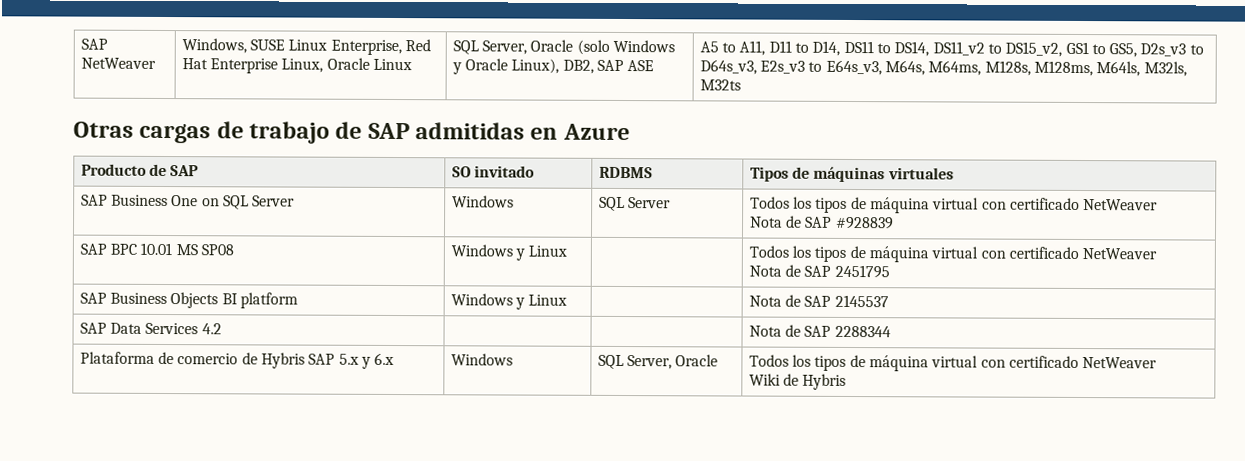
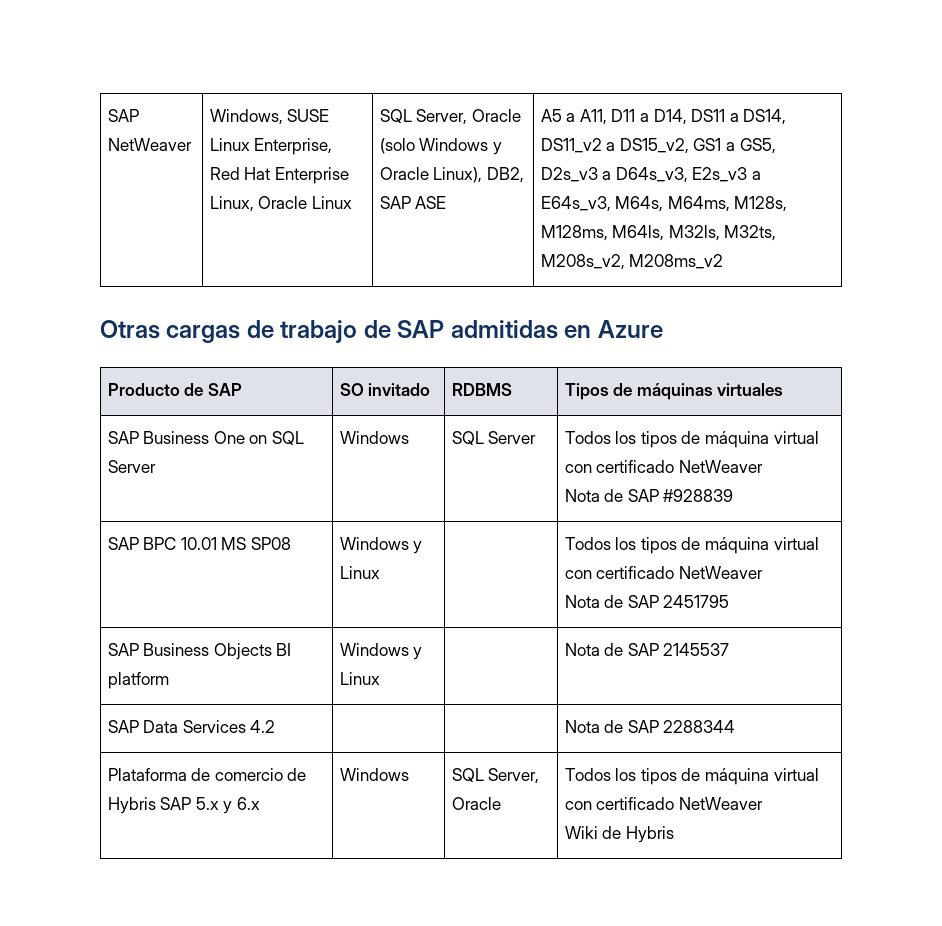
[721,42,736,53] to -> [566,113,576,122] a
[794,42,809,53] to -> [640,113,650,122] a
[876,43,891,54] to -> [729,113,739,122] a
[987,43,1002,54] to -> [606,142,616,151] a
[1091,44,1106,55] to -> [726,142,736,151] a
[1189,44,1204,55] to -> [602,171,612,180] a
[808,61,823,72] to -> [752,171,762,180] a
[699,79,741,91] M32ts -> [724,225,777,241] [540,254,724,270] M32ts, M208s_v2, M208ms_v2

